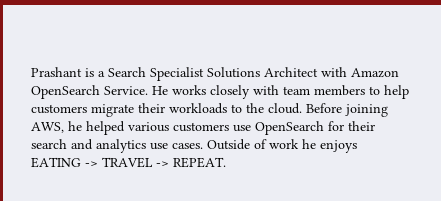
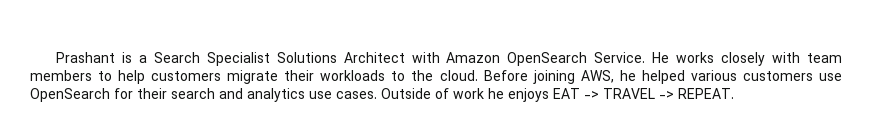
[31,157,81,168] EATING -> [553,88,580,99] EAT

